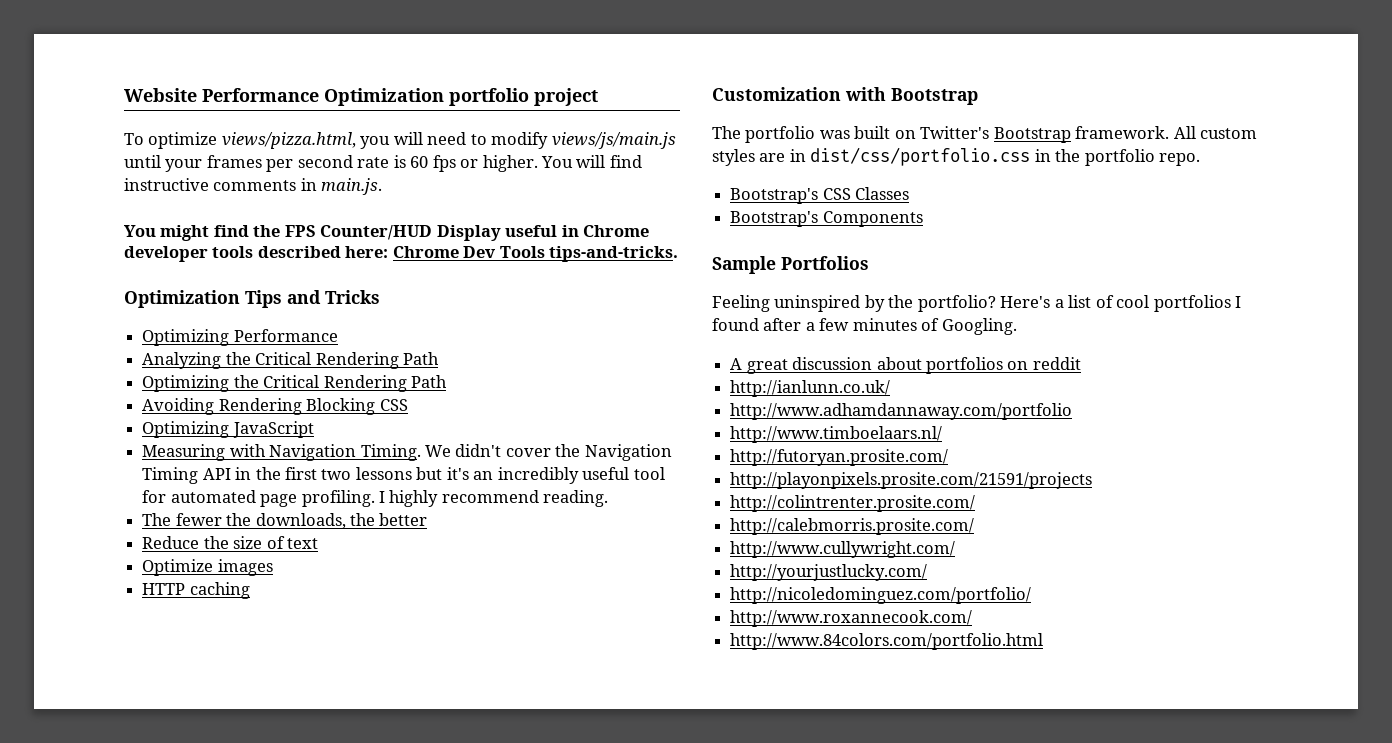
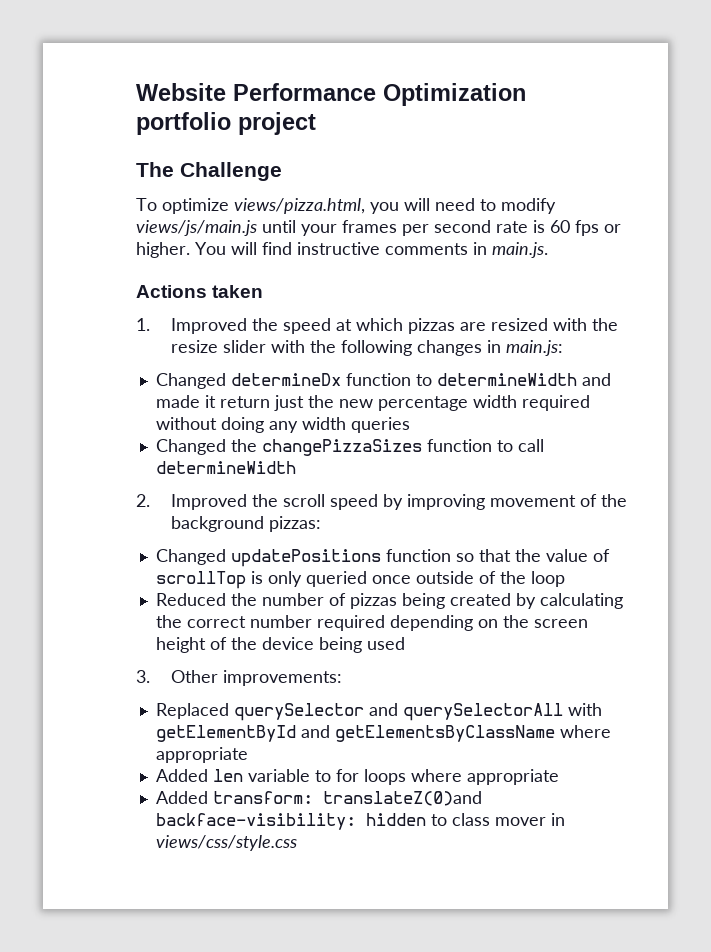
(598, 97) none -> [136,162,282,181] // The Challenge
[124,225,650,241] [124,246,679,262] [124,290,380,308] [142,329,338,346] [142,352,439,369] [142,375,447,392] [142,398,408,415] [142,421,314,438] [142,444,672,461] [142,467,665,484] [142,490,609,507] [142,513,428,529] [142,536,318,549] [142,559,273,576] [142,582,250,599] [712,87,978,105] [712,126,1258,143] [712,147,1201,166] [730,187,910,204] [730,211,923,227] [712,256,869,274] [712,295,1242,312] [712,318,1017,335] [730,357,1081,374] [730,380,891,397] [730,403,1073,420] [730,426,943,443] [730,449,949,466] [730,472,1093,489] [730,495,976,512] [730,518,975,535] [730,541,956,558] [730,564,928,581] [730,587,1032,604] [730,610,973,627] [730,633,1044,650] You might find the FPS Counter/HUD Display useful in Chrome developer tools described here: Chrome Dev Tools tips-and-tricks. // Optimization Tips and Tricks // Optimizing Performance // Analyzing the Critical Rendering Path // Optimizing the Critical Rendering Path // Avoiding Rendering Blocking CSS // Optimizing JavaScript // Measuring with Navigation Timing. We didn't cover the Navigation Timing API in the first two lessons but it's an incredibly useful tool for automated page profiling. I highly recommend reading. // The fewer the downloads, the better // Reduce the size of text // Optimize images // HTTP caching // Customization with Bootstrap // The portfolio was built on Twitter's Bootstrap framework. All custom styles are in dist/css/portfolio.css in the portfolio repo. // Bootstrap's CSS Classes // Bootstrap's Components // Sample Portfolios // Feeling uninspired by the portfolio? Here's a list of cool portfolios I found after a few minutes of Googling. // A great discussion about portfolios on reddit // http://ianlunn.co.uk/ // http://www.adhamdannaway.com/portfolio // http://www.timboelaars.nl/ // http://futoryan.prosite.com/ // http://playonpixels.prosite.com/21591/projects // http://colintrenter.prosite.com/ // http://calebmorris.prosite.com/ // http://www.cullywright.com/ // http://yourjustlucky.com/ // http://nicoledominguez.com/portfolio/ // http://www.roxannecook.com/ // http://www.84colors.com/portfolio.html -> [136,285,264,298] [136,318,618,334] [170,340,563,356] [155,373,611,389] [155,395,590,411] [155,417,410,433] [155,439,544,456] [155,461,296,474] [136,494,627,510] [170,516,321,532] [155,549,610,567] [155,571,565,589] [155,593,623,609] [155,615,588,631] [155,637,405,653] [136,670,342,686] [155,703,602,721] [155,725,611,742] [155,747,248,763] [155,769,559,785] [155,791,482,806] [155,813,565,830] [155,835,297,851] Actions taken // 1. Improved the speed at which pizzas are resized with the resize slider with the following changes in main.js: // Changed determineDx function to determineWidth and made it return just the new percentage width required without doing any width queries // Changed the changePizzaSizes function to call determineWidth // 2. Improved the scroll speed by improving movement of the background pizzas: // Changed updatePositions function so that the value of scrollTop is only queried once outside of the loop // Reduced the number of pizzas being created by calculating the correct number required depending on the screen height of the device being used // 3. Other improvements: // Replaced querySelector and querySelectorAll with getElementById and getElementsByClassName where appropriate // Added len variable to for loops where appropriate // Added transform: translateZ(0)and backface-visibility: hidden to class mover in views/css/style.css

